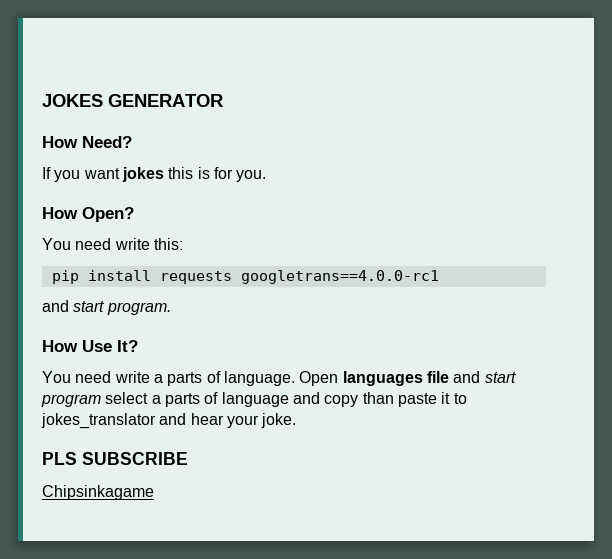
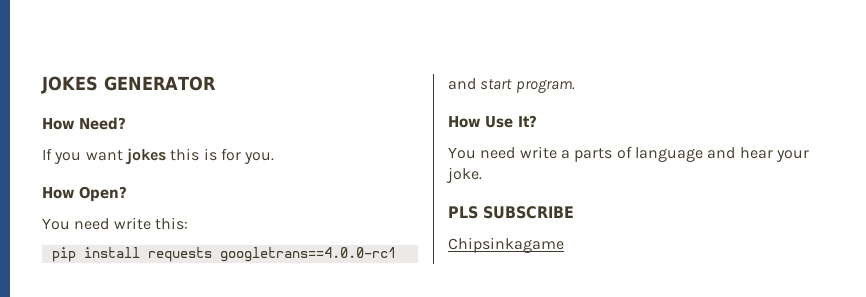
[223,371,516,386] [41,392,467,407] [41,413,156,429] language. Open languages file and start program select a parts of language and copy than paste it to jokes_translator -> [634,147,703,162] language

